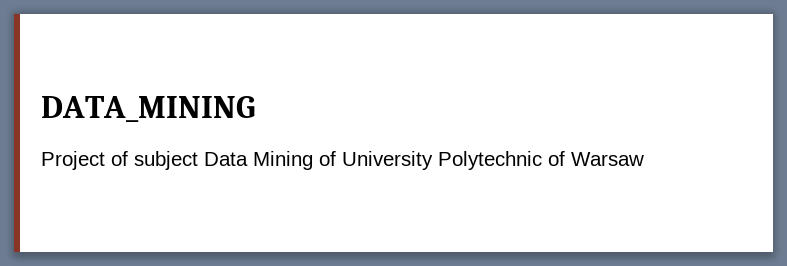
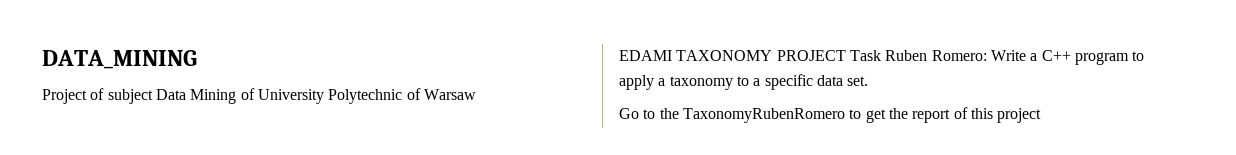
(644, 159) none -> [619,50,1145,65] [619,74,869,90] [619,107,1042,123] // EDAMI TAXONOMY PROJECT Task Ruben Romero: Write a C++ program to apply a taxonomy to a specific data set. // Go to the TaxonomyRubenRomero to get the report of this project

